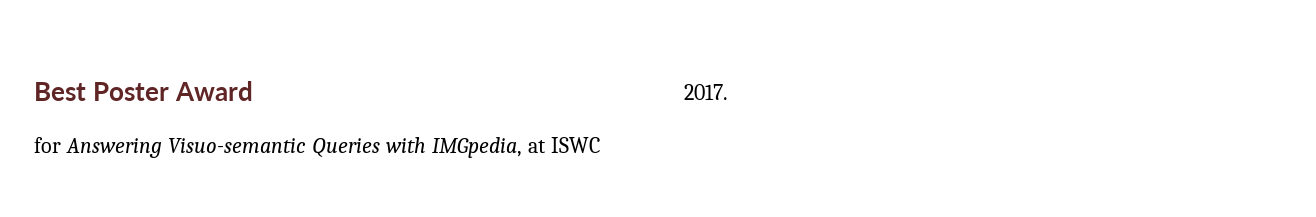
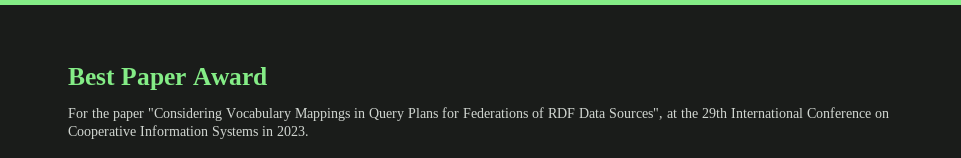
[92,82,169,101] Poster -> [120,68,186,90] Paper
[34,137,600,158] [684,84,728,100] for Answering Visuo-semantic Queries with IMGpedia, at ISWC 2017. -> [68,107,889,121] [68,125,309,139] For the paper "Considering Vocabulary Mappings in Query Plans for Federations of RDF Data Sources", at the 29th International Conference on Cooperative Information Systems in 2023.

